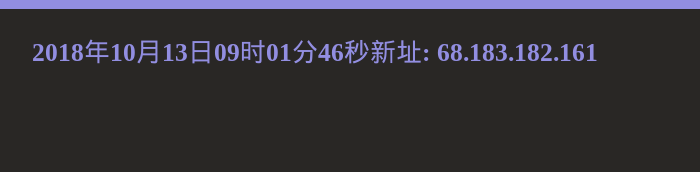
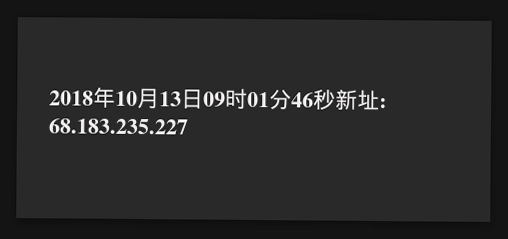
[436,44,598,61] 68.183.182.161 -> [48,118,188,135] 68.183.235.227

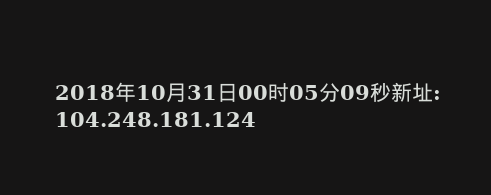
[159,88,314,110] 13日09时01分46 -> [187,83,370,102] 31日00时05分09
[48,118,188,135] 68.183.235.227 -> [55,112,256,127] 104.248.181.124

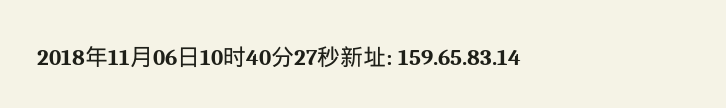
[136,83,370,102] 10月31日00时05分09 -> [108,46,318,68] 11月06日10时40分27
[55,112,256,127] 104.248.181.124 -> [398,49,522,65] 159.65.83.14

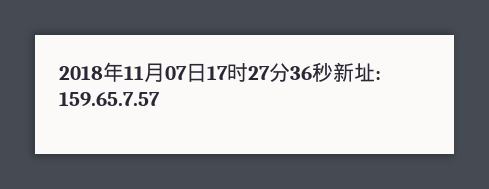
[153,46,318,68] 06日10时40分27 -> [165,63,312,82] 07日17时27分36
[398,49,522,65] 159.65.83.14 -> [59,92,160,107] 159.65.7.57

